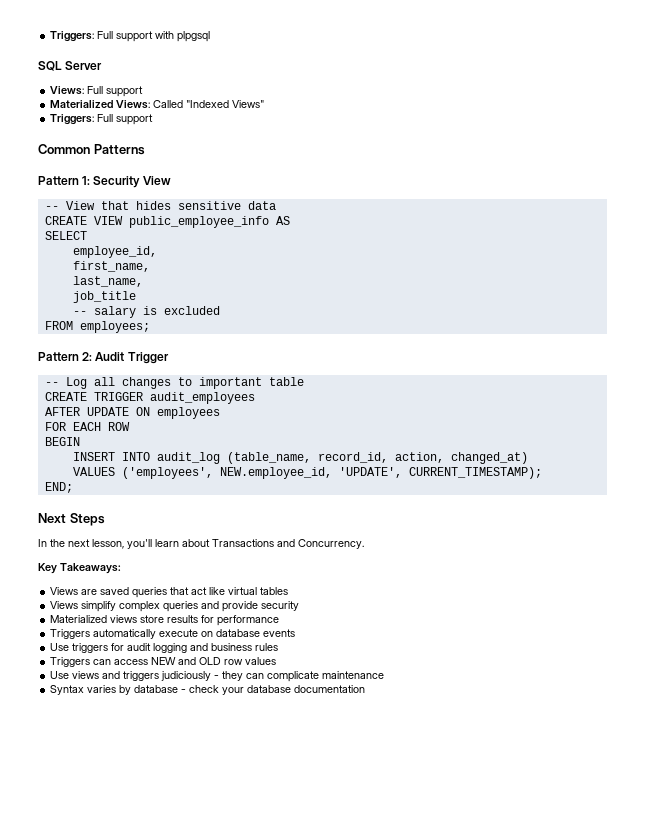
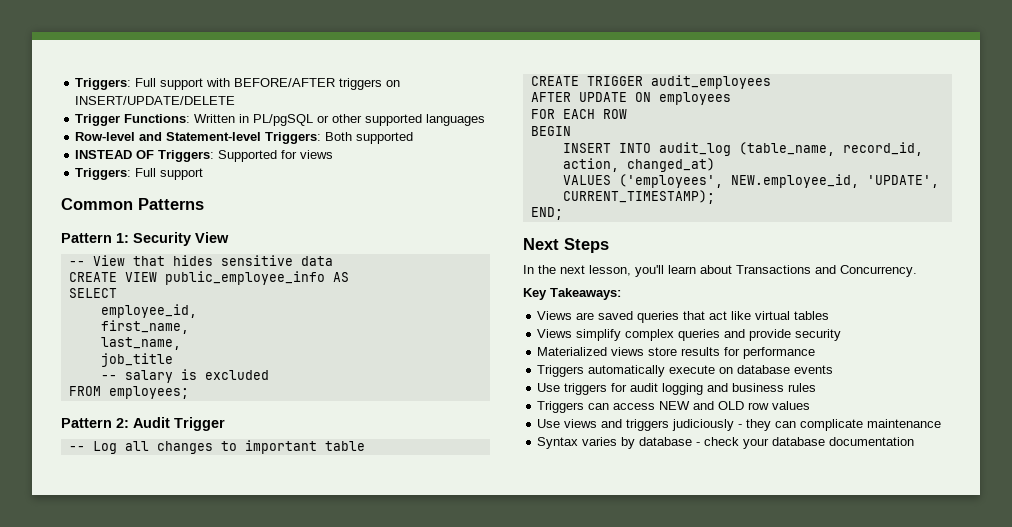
[177,31,211,42] [38,61,103,71] [50,86,144,97] [50,100,265,109] plpgsql // SQL Server // Views: Full support // Materialized Views: Called "Indexed Views" -> [234,78,401,90] [75,96,236,105] [75,114,486,126] [75,132,414,144] [75,150,334,162] BEFORE/AFTER triggers on INSERT/UPDATE/DELETE // Trigger Functions: Written in PL/pgSQL or other supported languages // Row-level and Statement-level Triggers: Both supported // INSTEAD OF Triggers: Supported for views

